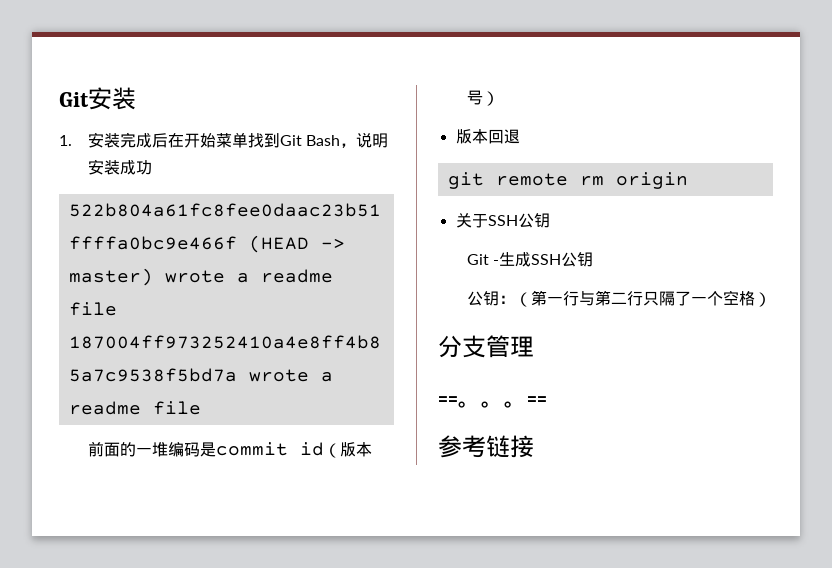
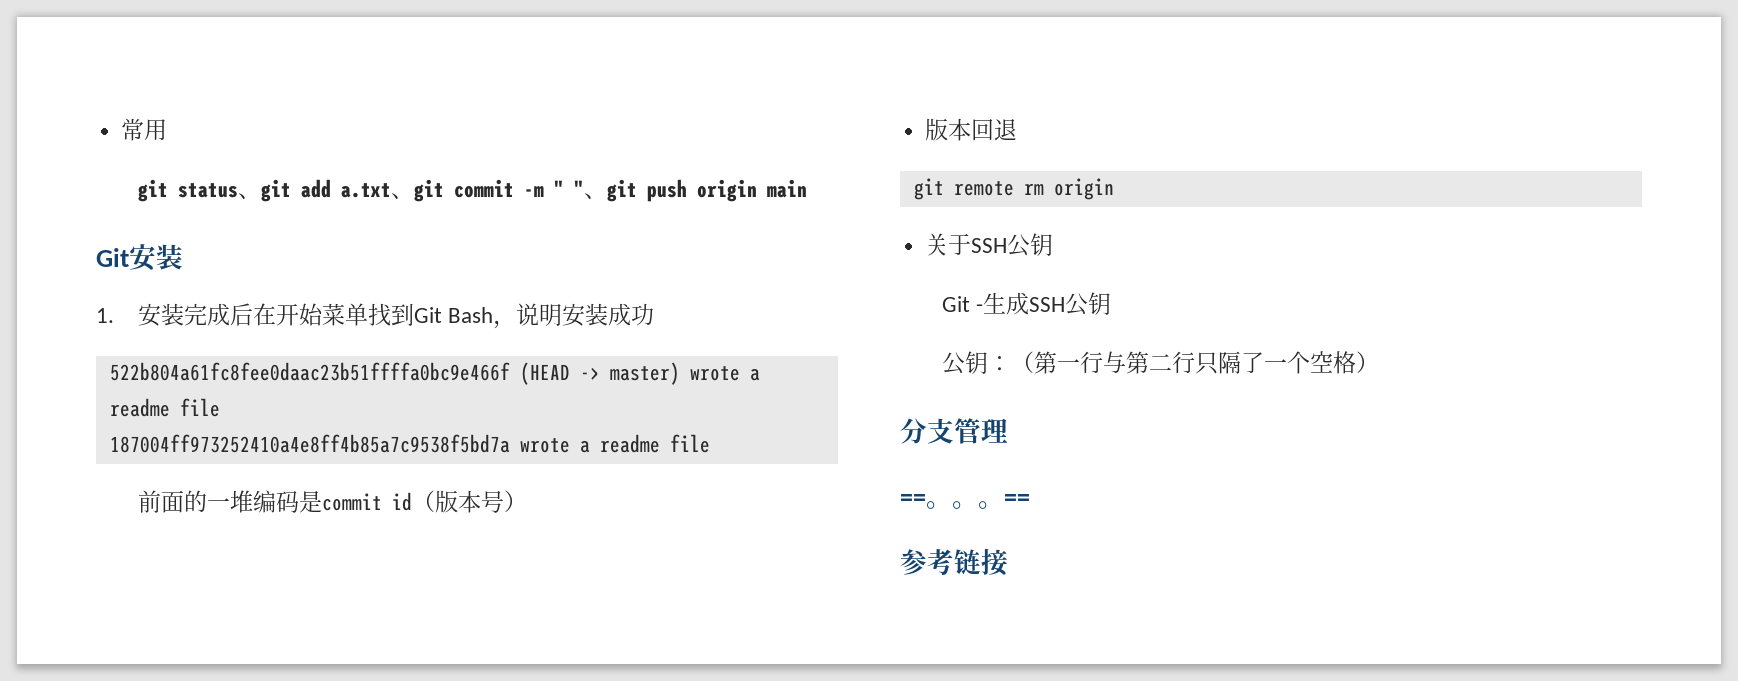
(59, 99) none -> [121,118,168,141] [138,179,808,202] 常用 // git status、git add a.txt、git commit -m " "、git push origin main //

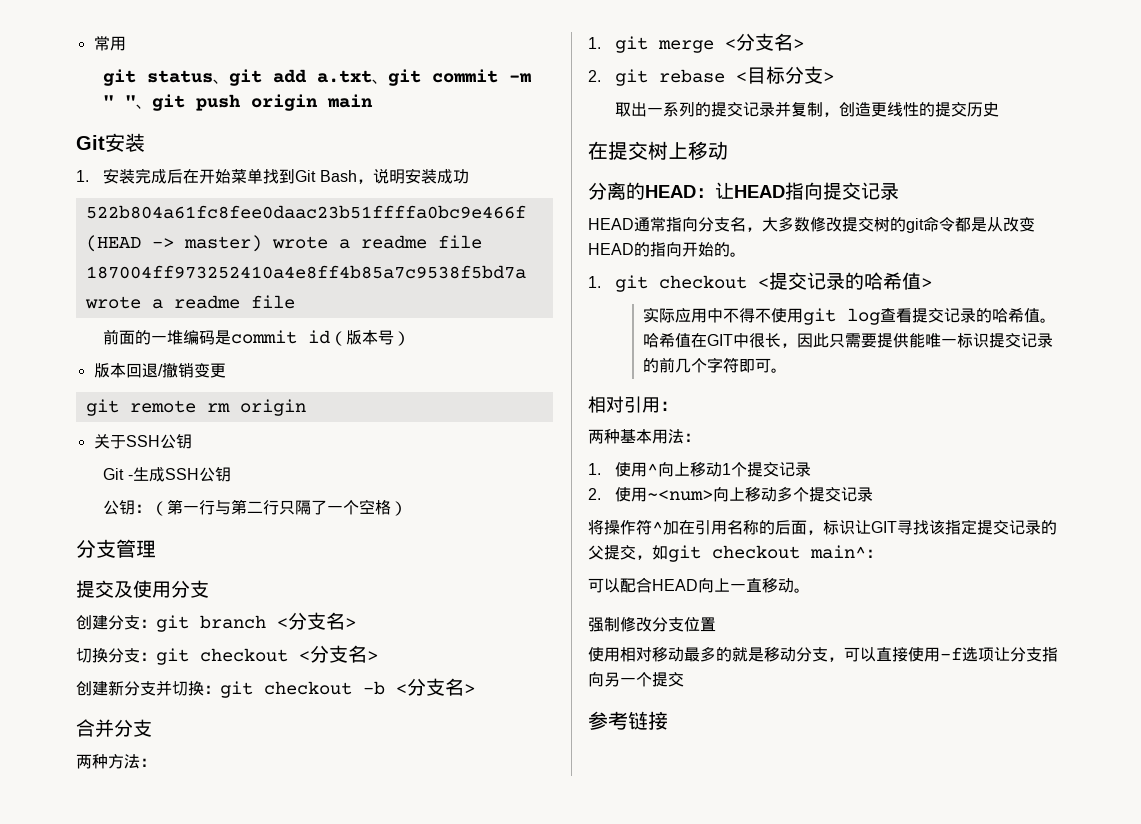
(1018, 130) none -> [157,363,226,378] /撤销变更
[900,494,1030,509] ==。。。== -> [76,580,209,598] [76,612,356,632] [76,645,378,665] [76,678,475,698] [76,719,152,737] [76,754,156,769] [588,33,805,53] [588,66,835,86] [615,101,1000,117] [588,141,728,160] [588,182,899,200] [588,216,1035,233] [588,242,746,257] [588,272,933,292] [642,307,1056,325] [642,332,1053,348] [642,357,787,373] [588,396,678,413] [588,429,700,444] [588,462,812,477] [588,486,874,502] [588,519,1057,535] [588,545,882,562] [588,577,810,593] [588,616,716,632] [588,646,1058,662] [588,672,684,687] 提交及使用分支 // 创建分支：git branch <分支名> // 切换分支：git checkout <分支名> // 创建新分支并切换：git checkout -b <分支名> // 合并分支 // 两种方法： // 1. git merge <分支名> // 2. git rebase <目标分支> // 取出一系列的提交记录并复制，创造更线性的提交历史 // 在提交树上移动 // 分离的HEAD：让HEAD指向提交记录 // HEAD通常指向分支名，大多数修改提交树的git命令都是从改变HEAD的指向开始的。 // 1. git checkout <提交记录的哈希值> // 实际应用中不得不使用git log查看提交记录的哈希值。哈希值在GIT中很长，因此只需要提供能唯一标识提交记录的前几个字符即可。 // 相对引用： // 两种基本用法： // 1.使用^向上移动1个提交记录 // 2.使用~<num>向上移动多个提交记录 // 将操作符^加在引用名称的后面，标识让GIT寻找该指定提交记录的父提交，如git checkout main^： // 可以配合HEAD向上一直移动。 // 强制修改分支位置 // 使用相对移动最多的就是移动分支，可以直接使用-f选项让分支指向另一个提交

